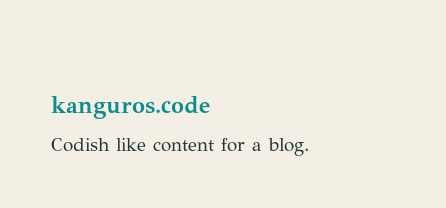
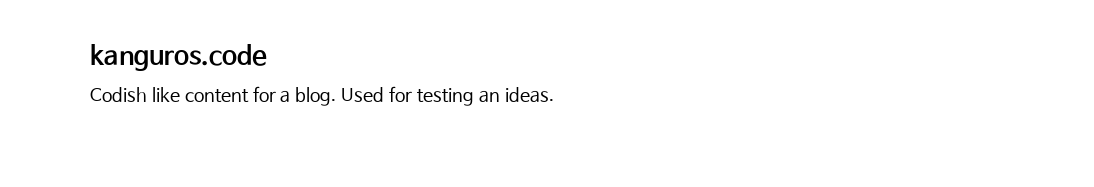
(309, 147) none -> [341,86,554,106] Used for testing an ideas.

